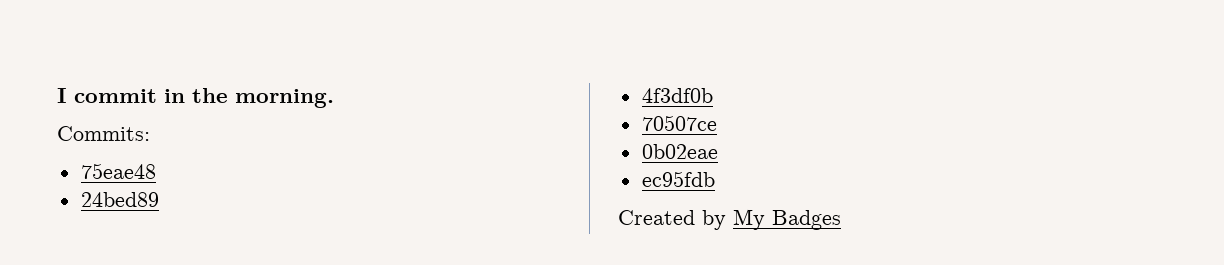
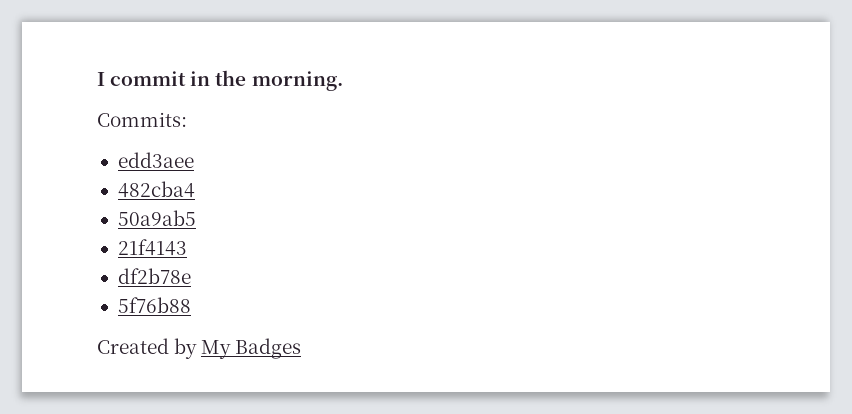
[80,163,156,179] [80,192,159,207] [641,88,713,103] [641,115,717,131] [641,144,718,159] [641,171,715,187] 75eae48 // 24bed89 // 4f3df0b // 70507ce // 0b02eae // ec95fdb -> [117,152,194,168] [117,181,195,198] [117,210,196,226] [117,239,187,256] [117,268,191,284] [117,297,191,313] edd3aee // 482cba4 // 50a9ab5 // 21f4143 // df2b78e // 5f76b88

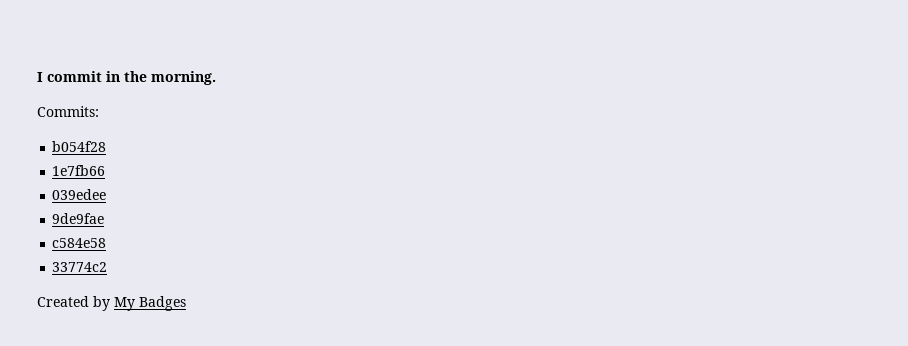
[117,152,194,168] [117,181,195,198] [117,210,196,226] [117,239,187,256] [117,268,191,284] [117,297,191,313] edd3aee // 482cba4 // 50a9ab5 // 21f4143 // df2b78e // 5f76b88 -> [52,141,107,152] [52,165,106,176] [52,189,107,200] [52,213,105,224] [52,238,107,248] [52,262,108,272] b054f28 // 1e7fb66 // 039edee // 9de9fae // c584e58 // 33774c2

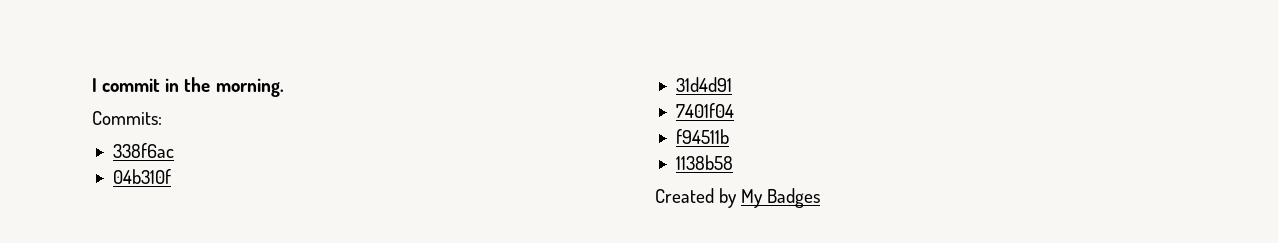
[52,141,107,152] [52,165,106,176] [52,189,107,200] [52,213,105,224] [52,238,107,248] [52,262,108,272] b054f28 // 1e7fb66 // 039edee // 9de9fae // c584e58 // 33774c2 -> [112,143,174,158] [112,169,171,184] [675,77,732,92] [675,103,734,118] [675,129,729,144] [675,155,733,170] 338f6ac // 04b310f // 31d4d91 // 7401f04 // f94511b // 1138b58

